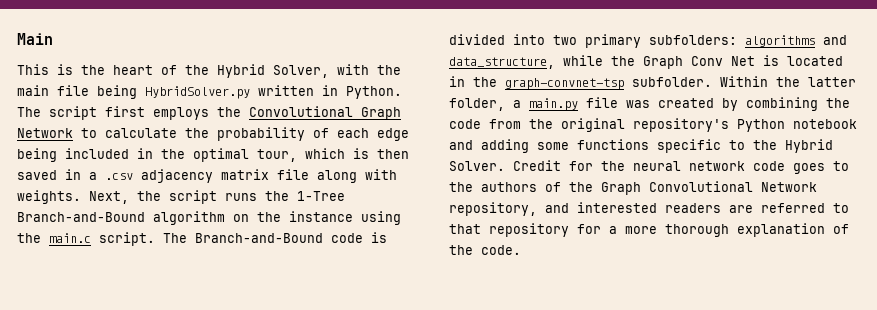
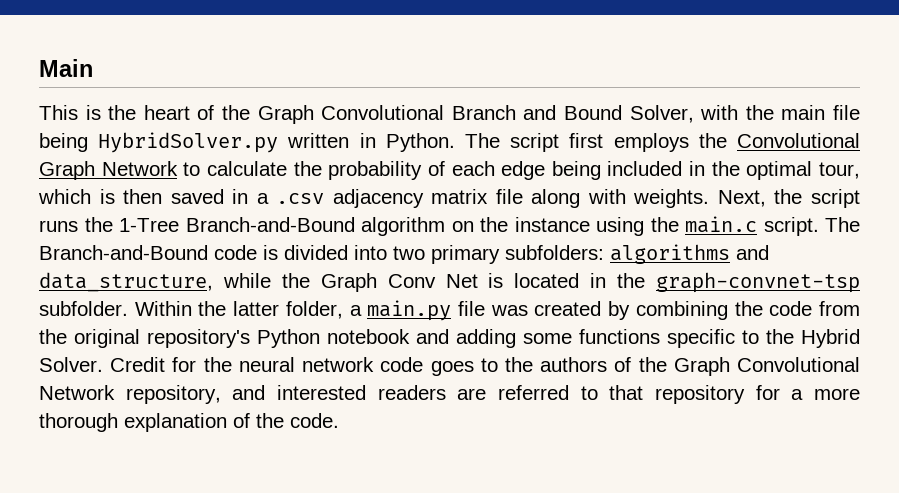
[217,64,265,78] Hybrid -> [257,105,623,124] Graph Convolutional Branch and Bound

